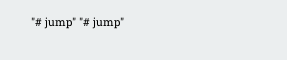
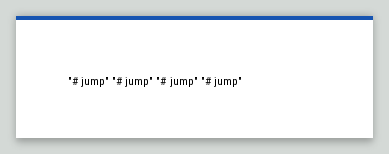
[31,17,124,29] "# jump" "# jump" -> [68,77,242,87] "# jump" "# jump" "# jump" "# jump"

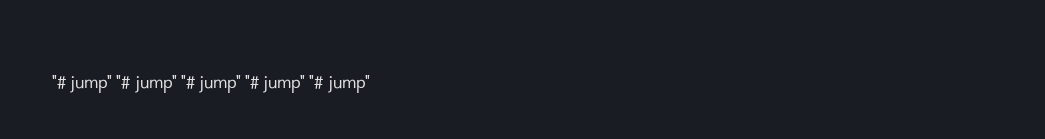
[68,77,242,87] "# jump" "# jump" "# jump" "# jump" -> [52,75,370,93] "# jump" "# jump" "# jump" "# jump" "# jump"

